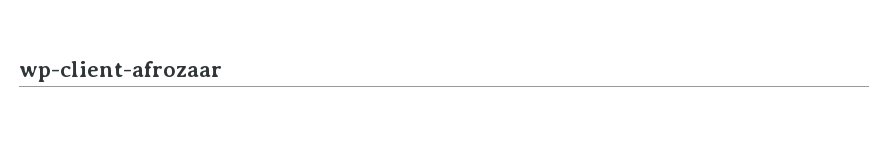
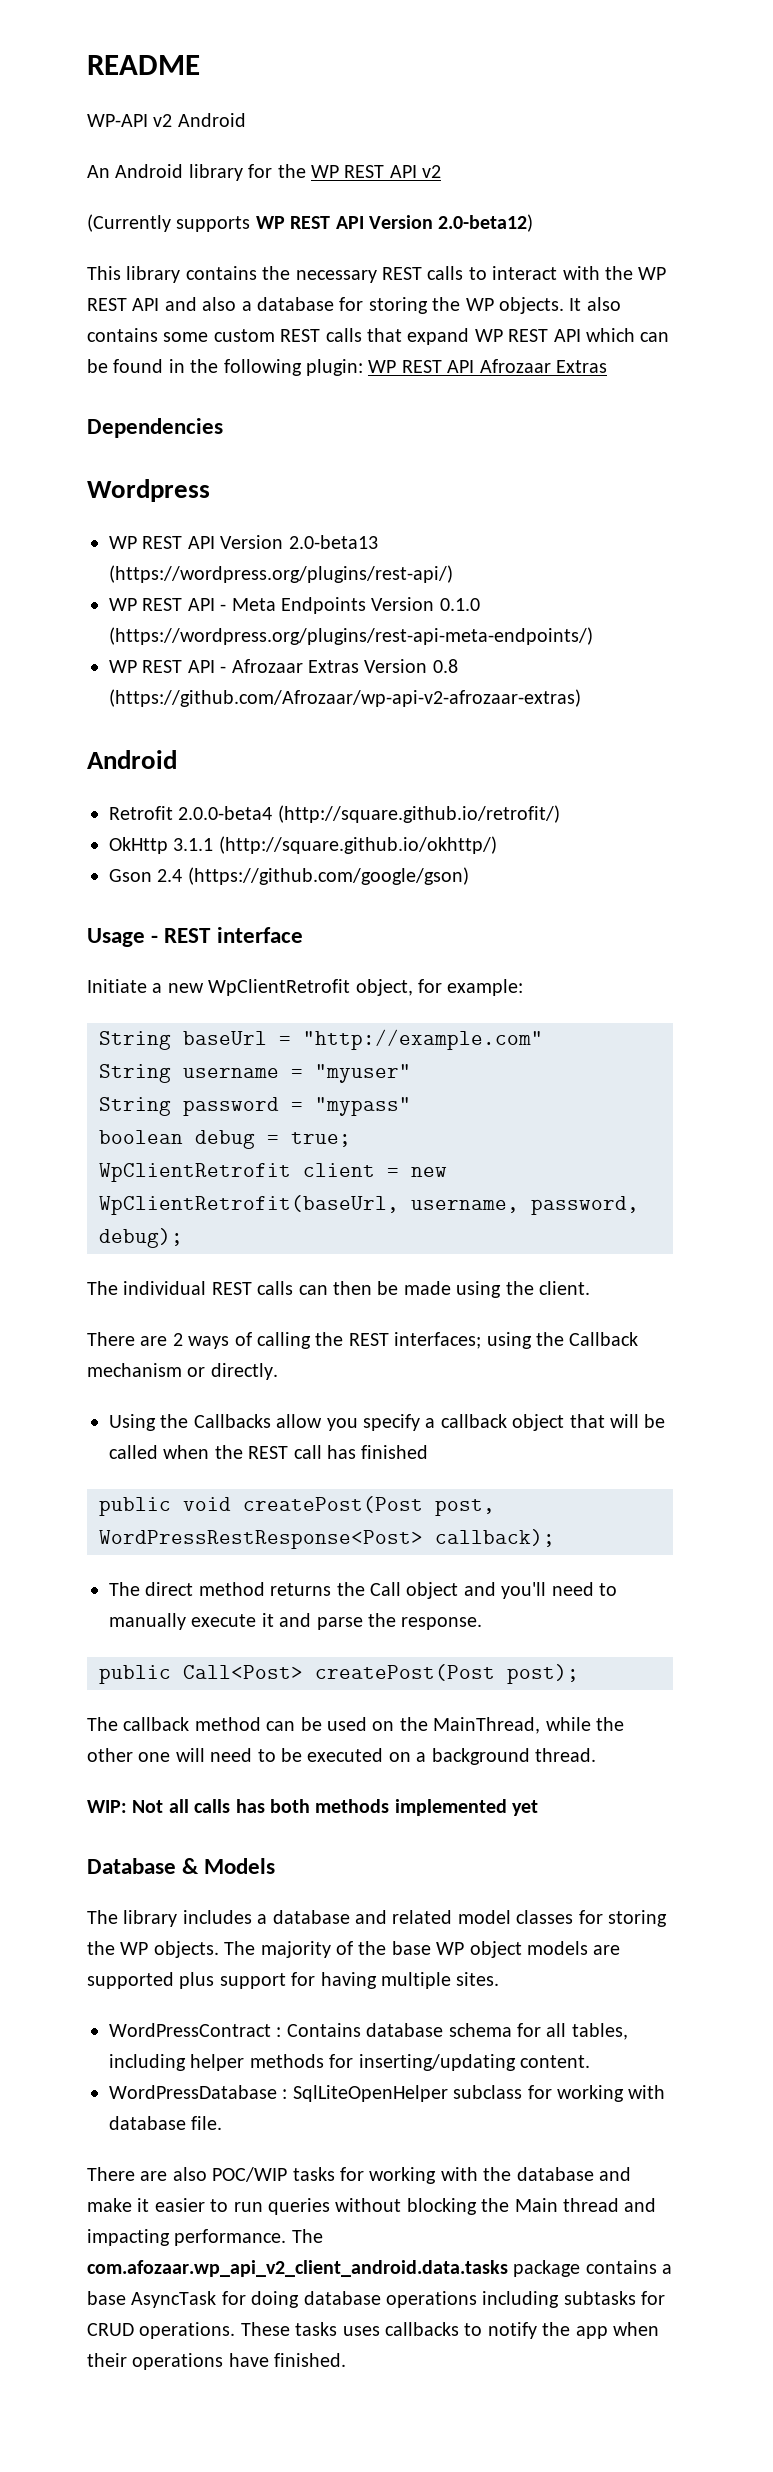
[19,61,222,82] wp-client-afrozaar -> [87,55,200,75] [87,113,246,127] [87,164,442,181] [87,214,534,232] [87,266,667,283] [87,297,621,314] [87,328,670,345] [87,359,607,376] [87,418,223,438] [87,479,210,502] [109,535,378,549] [109,565,453,583] [109,597,480,614] [109,627,593,645] [109,659,458,673] [109,689,581,707] [87,750,177,769] [109,805,560,823] [109,836,497,854] [109,867,469,885] [87,927,303,947] [87,979,524,996] [99,1029,543,1050] [99,1064,411,1083] [99,1097,411,1116] [99,1130,351,1149] [99,1163,447,1182] [99,1195,639,1215] [99,1228,183,1248] [87,1281,590,1298] [87,1332,639,1349] [87,1363,278,1380] [109,1414,666,1431] [109,1445,429,1459] [99,1496,495,1516] [99,1529,555,1549] [109,1582,617,1599] [109,1613,483,1630] [99,1664,579,1684] [87,1717,624,1734] [87,1748,596,1765] [87,1799,539,1816] [87,1858,276,1874] [87,1910,667,1927] [87,1941,621,1958] [87,1972,500,1989] [109,2023,628,2040] [109,2054,590,2071] [109,2085,666,2102] [109,2116,223,2130] [87,2167,631,2184] [87,2198,657,2215] [87,2229,323,2246] [87,2260,673,2277] [87,2291,666,2308] [87,2322,659,2339] [87,2353,347,2370] README // WP-API v2 Android // An Android library for the WP REST API v2 // (Currently supports WP REST API Version 2.0-beta12) // This library contains the necessary REST calls to interact with the WP REST API and also a database for storing the WP objects. It also contains some custom REST calls that expand WP REST API which can be found in the following plugin: WP REST API Afrozaar Extras // Dependencies // Wordpress // WP REST API Version 2.0-beta13 (https://wordpress.org/plugins/rest-api/) // WP REST API - Meta Endpoints Version 0.1.0 (https://wordpress.org/plugins/rest-api-meta-endpoints/) // WP REST API - Afrozaar Extras Version 0.8 (https://github.com/Afrozaar/wp-api-v2-afrozaar-extras) // Android // Retrofit 2.0.0-beta4 (http://square.github.io/retrofit/) // OkHttp 3.1.1 (http://square.github.io/okhttp/) // Gson 2.4 (https://github.com/google/gson) // Usage - REST interface // Initiate a new WpClientRetrofit object, for example: // String baseUrl = "http://example.com" // String username = "myuser" // String password = "mypass" // boolean debug = true; // WpClientRetrofit client = new WpClientRetrofit(baseUrl, username, password, debug); // The individual REST calls can then be made using the client. // There are 2 ways of calling the REST interfaces; using the Callback mechanism or directly. // Using the Callbacks allow you specify a callback object that will be called when the REST call has finished // public void createPost(Post post, WordPressRestResponse<Post> callback); // The direct method returns the Call object and you'll need to manually execute it and parse the response. // public Call<Post> createPost(Post post); // The callback method can be used on the MainThread, while the other one will need to be executed on a background thread. // WIP: Not all calls has both methods implemented yet // Database & Models // The library includes a database and related model classes for storing the WP objects. The majority of the base WP object models are supported plus support for having multiple sites. // WordPressContract : Contains database schema for all tables, including helper methods for inserting/updating content. // WordPressDatabase : SqlLiteOpenHelper subclass for working with database file. // There are also POC/WIP tasks for working with the database and make it easier to run queries without blocking the Main thread and impacting performance. The com.afozaar.wp_api_v2_client_android.data.tasks package contains a base AsyncTask for doing database operations including subtasks for CRUD operations. These tasks uses callbacks to notify the app when their operations have finished.

